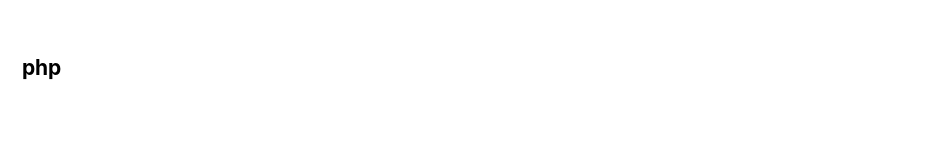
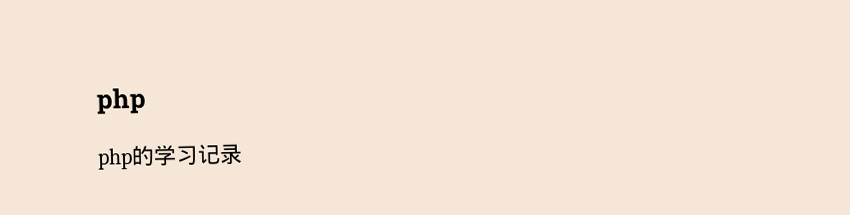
[22,59,61,80] php -> [96,87,147,115] [97,143,243,170] php // php的学习记录

